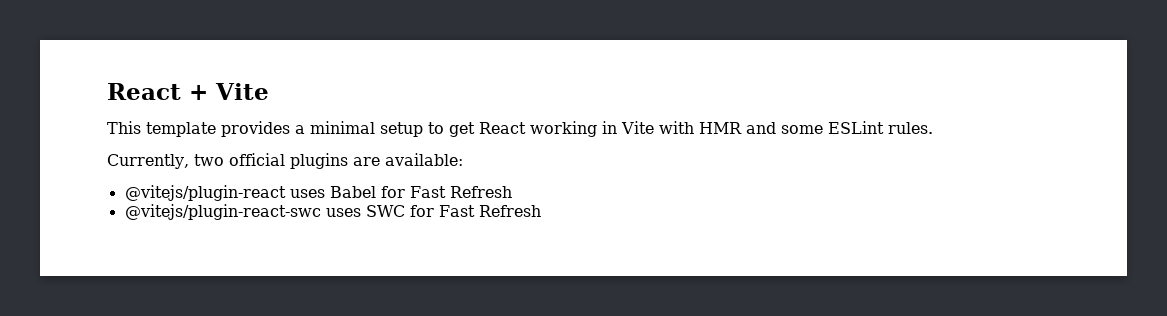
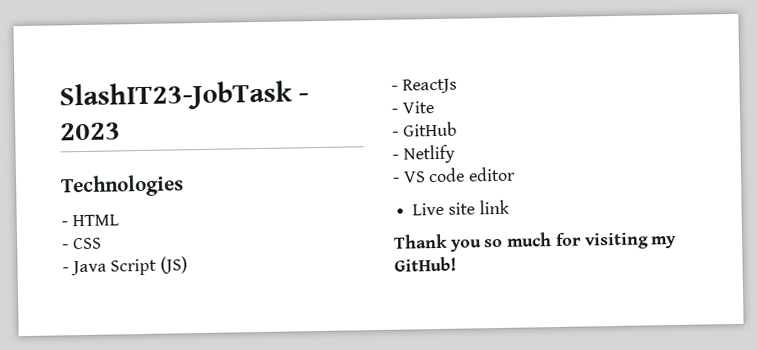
[107,83,269,100] [107,121,933,137] [107,153,463,169] [124,185,512,201] [124,204,541,220] React + Vite // This template provides a minimal setup to get React working in Vite with HMR and some ESLint rules. // Currently, two official plugins are available: // @vitejs/plugin-react uses Babel for Fast Refresh // @vitejs/plugin-react-swc uses SWC for Fast Refresh -> [59,80,310,112] [60,122,121,141] [60,174,184,198] [61,214,119,227] [62,237,102,250] [62,256,189,276] [391,78,457,94] [391,101,434,114] [392,121,457,137] [392,144,455,164] [393,166,517,183] [412,199,510,216] [394,232,678,252] [394,256,457,272] SlashIT23-JobTask - 2023 // Technologies // - HTML // - CSS // - Java Script (JS) // - ReactJs // - Vite // - GitHub // - Netlify // - VS code editor // Live site link // Thank you so much for visiting my GitHub!

